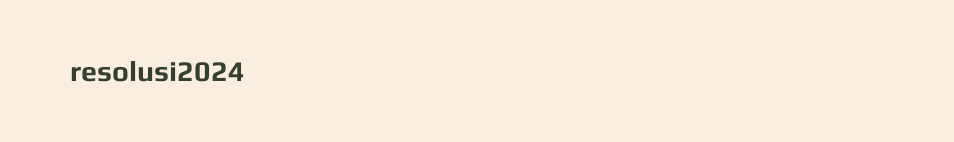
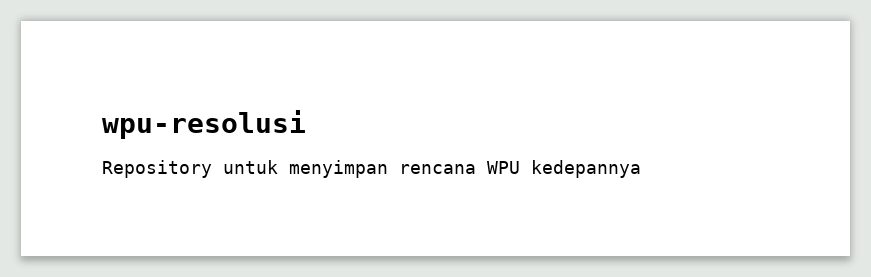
[70,61,245,82] resolusi2024 -> [102,110,306,139] [102,160,641,178] wpu-resolusi // Repository untuk menyimpan rencana WPU kedepannya

